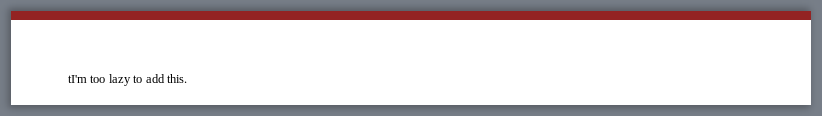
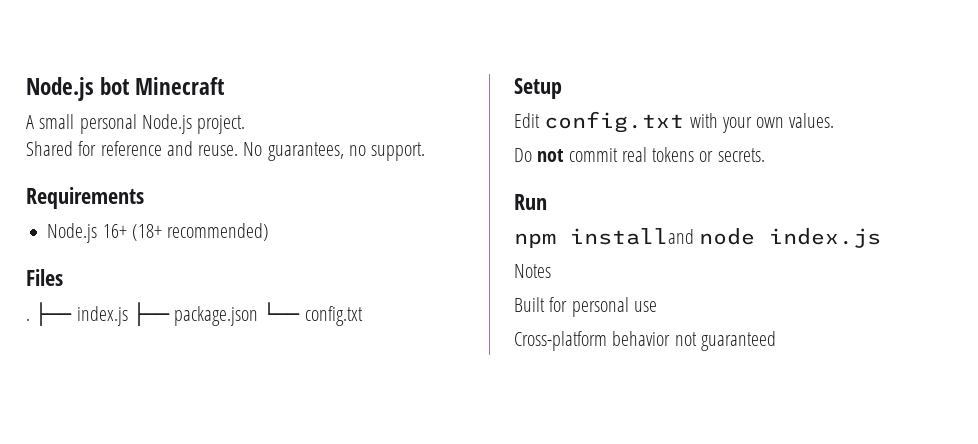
[68,74,187,86] tI'm too lazy to add this. -> [26,77,225,101] [26,114,246,134] [26,141,426,161] [26,187,144,209] [47,223,270,243] [26,269,63,286] [26,302,363,326] [514,78,562,99] [514,111,835,133] [514,147,765,162] [514,194,547,210] [514,228,882,248] [514,264,551,278] [514,297,657,317] [514,331,776,351] Node.js bot Minecraft // A small personal Node.js project. // Shared for reference and reuse. No guarantees, no support. // Requirements // Node.js 16+ (18+ recommended) // Files // . ├── index.js ├── package.json └── config.txt // Setup // Edit config.txt with your own values. // Do not commit real tokens or secrets. // Run // npm installand node index.js // Notes // Built for personal use // Cross-platform behavior not guaranteed

